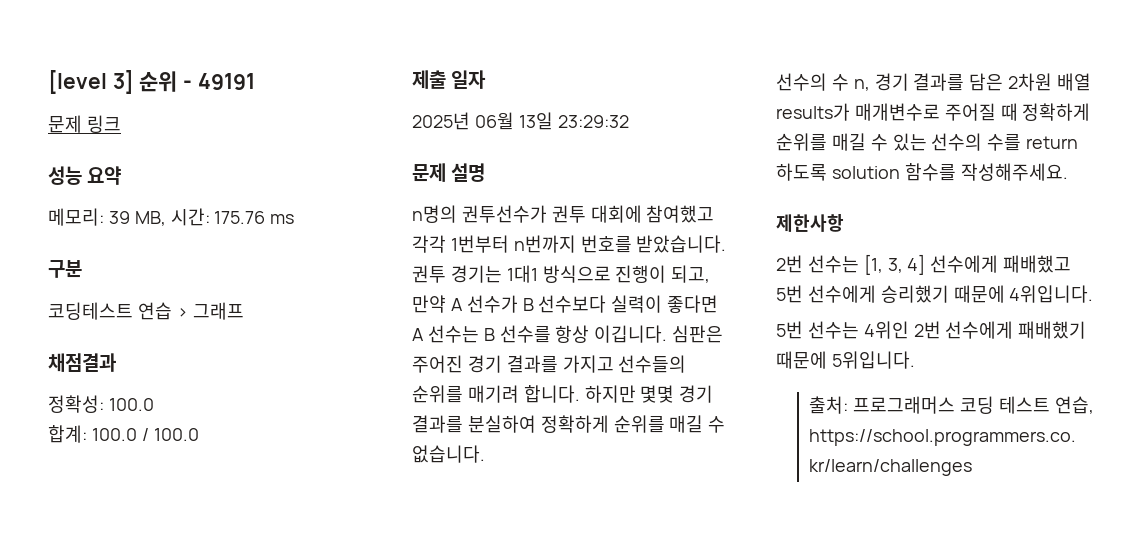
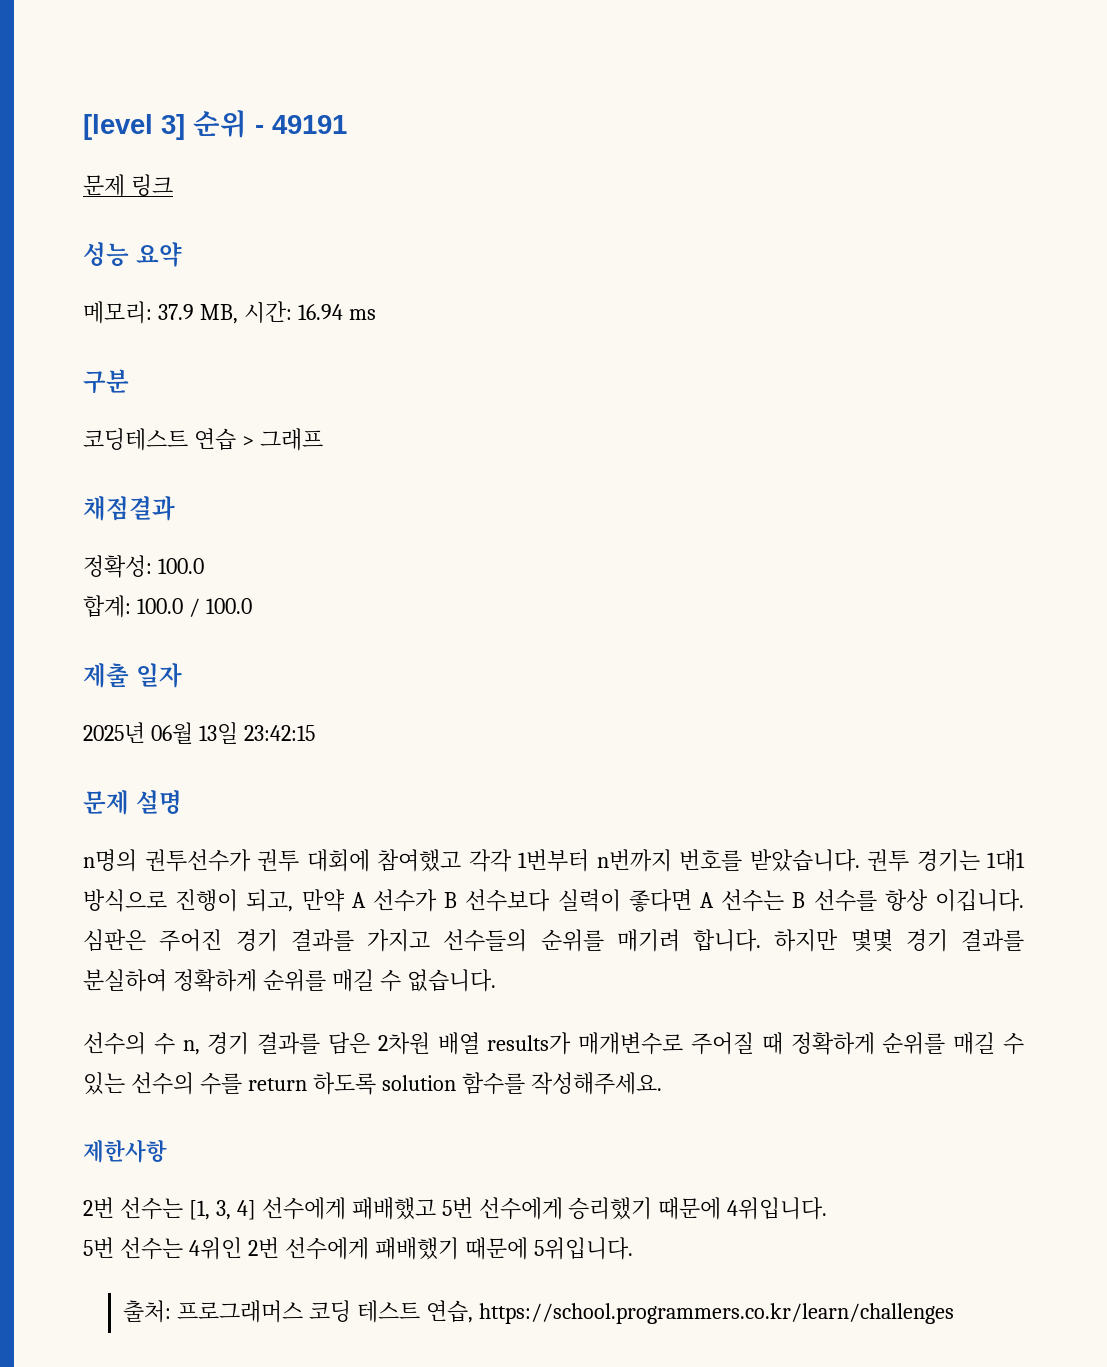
[108,211,130,224] 39 -> [157,304,194,320] 37.9
[214,211,266,224] 175.76 -> [297,304,343,320] 16.94
[557,115,629,128] 23:29:32 -> [243,725,315,741] 23:42:15

